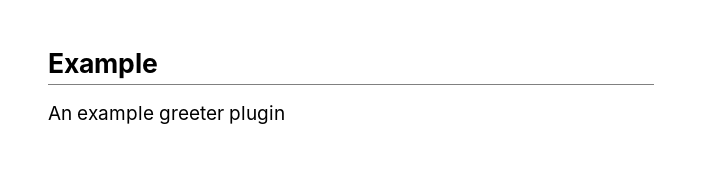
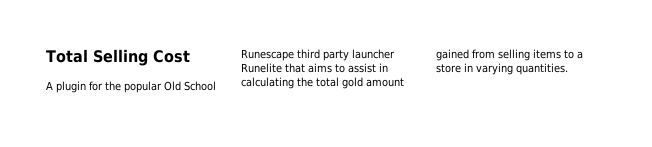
[48,53,158,79] [48,105,286,124] Example // An example greeter plugin -> [46,49,190,66] [46,81,216,93] [241,49,395,61] [241,63,388,73] [241,77,404,89] [436,49,583,61] [436,63,568,75] Total Selling Cost // A plugin for the popular Old School Runescape third party launcher Runelite that aims to assist in calculating the total gold amount gained from selling items to a store in varying quantities.

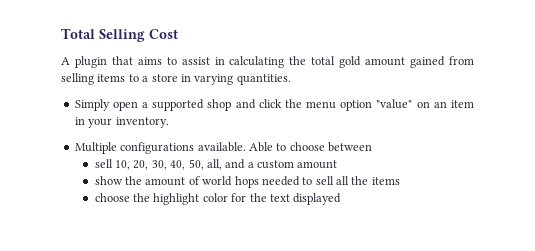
[89,81,216,93] [241,49,395,61] [241,63,282,73] for the popular Old School Runescape third party launcher Runelite -> (107, 62) none
(568, 69) none -> [74,99,474,111] [74,117,169,128] [74,142,372,154] [94,159,338,170] [94,176,400,188] [94,193,342,205] // Simply open a supported shop and click the menu option "value" on an item in your inventory. // Multiple configurations available. Able to choose between // sell 10, 20, 30, 40, 50, all, and a custom amount // show the amount of world hops needed to sell all the items // choose the highlight color for the text displayed

